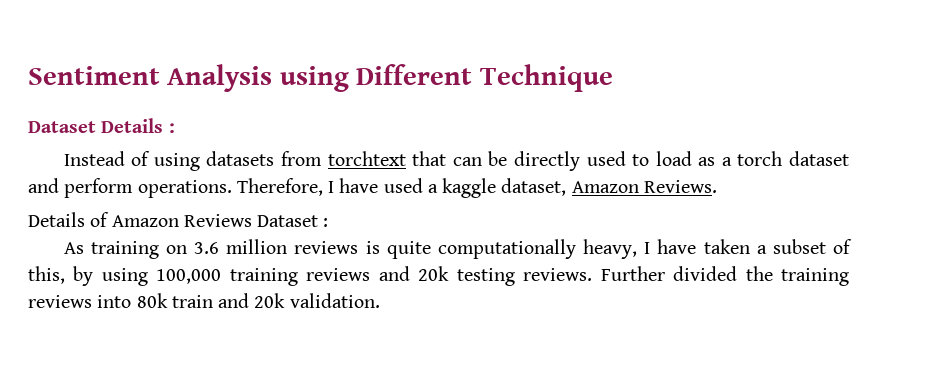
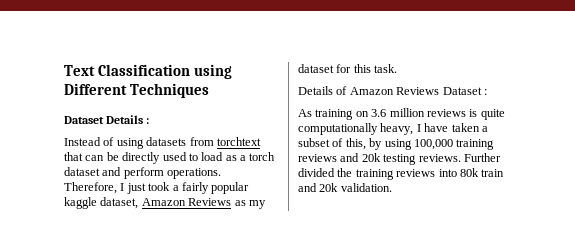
[28,64,273,92] Sentiment Analysis -> [64,64,191,76] Text Classification
[479,64,613,92] Technique -> [130,83,210,98] Techniques
[339,178,717,198] have used a kaggle dataset, Amazon Reviews. -> [126,182,250,194] [64,197,266,209] [298,64,398,73] just took a fairly popular kaggle dataset, Amazon Reviews as my dataset for this task.

